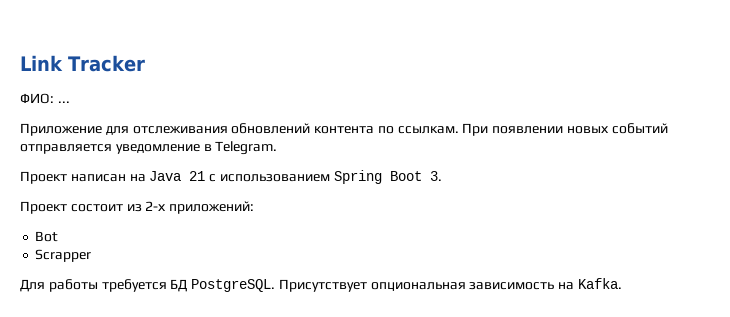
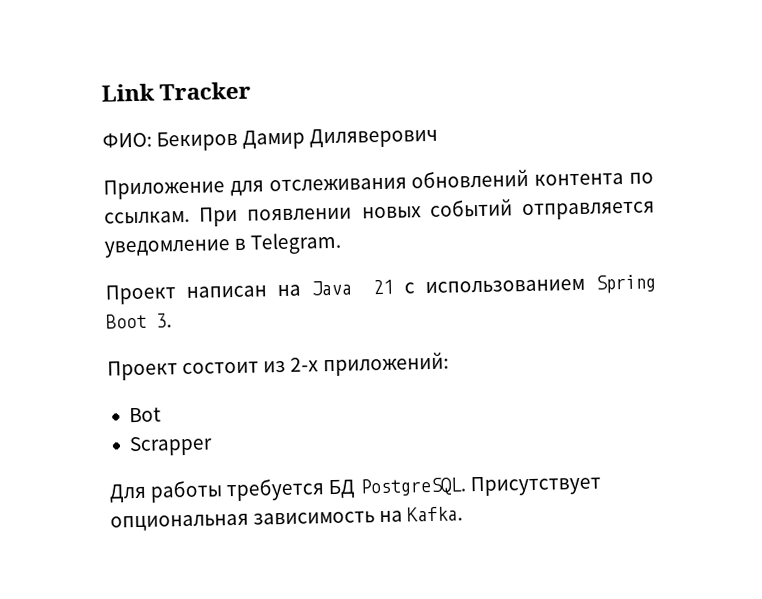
[57,101,70,103] ... -> [156,126,439,152] Бекиров Дамир Диляверович

